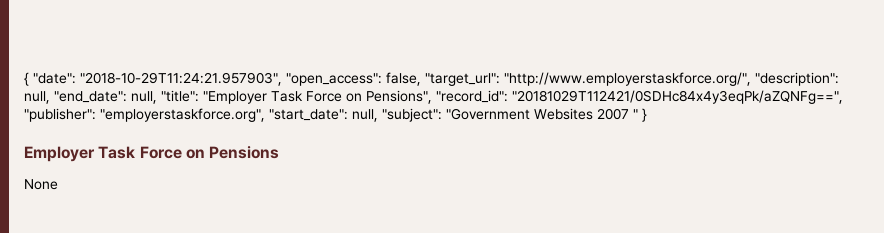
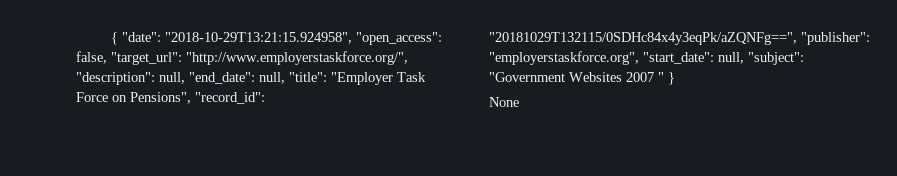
[80,72,282,86] "2018-10-29T11:24:21.957903", -> [164,32,352,44] "2018-10-29T13:21:15.924958",
[512,90,843,104] "20181029T112421/0SDHc84x4y3eqPk/aZQNFg==", -> [489,32,797,45] "20181029T132115/0SDHc84x4y3eqPk/aZQNFg==",
[24,146,280,162] // Employer Task Force on Pensions -> (675, 78) none

